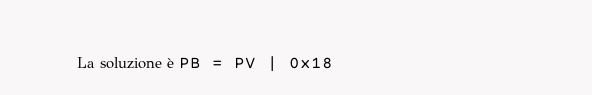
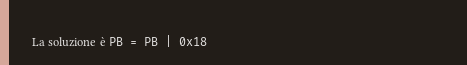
[234,57,256,69] PV -> [144,37,159,46] PB

